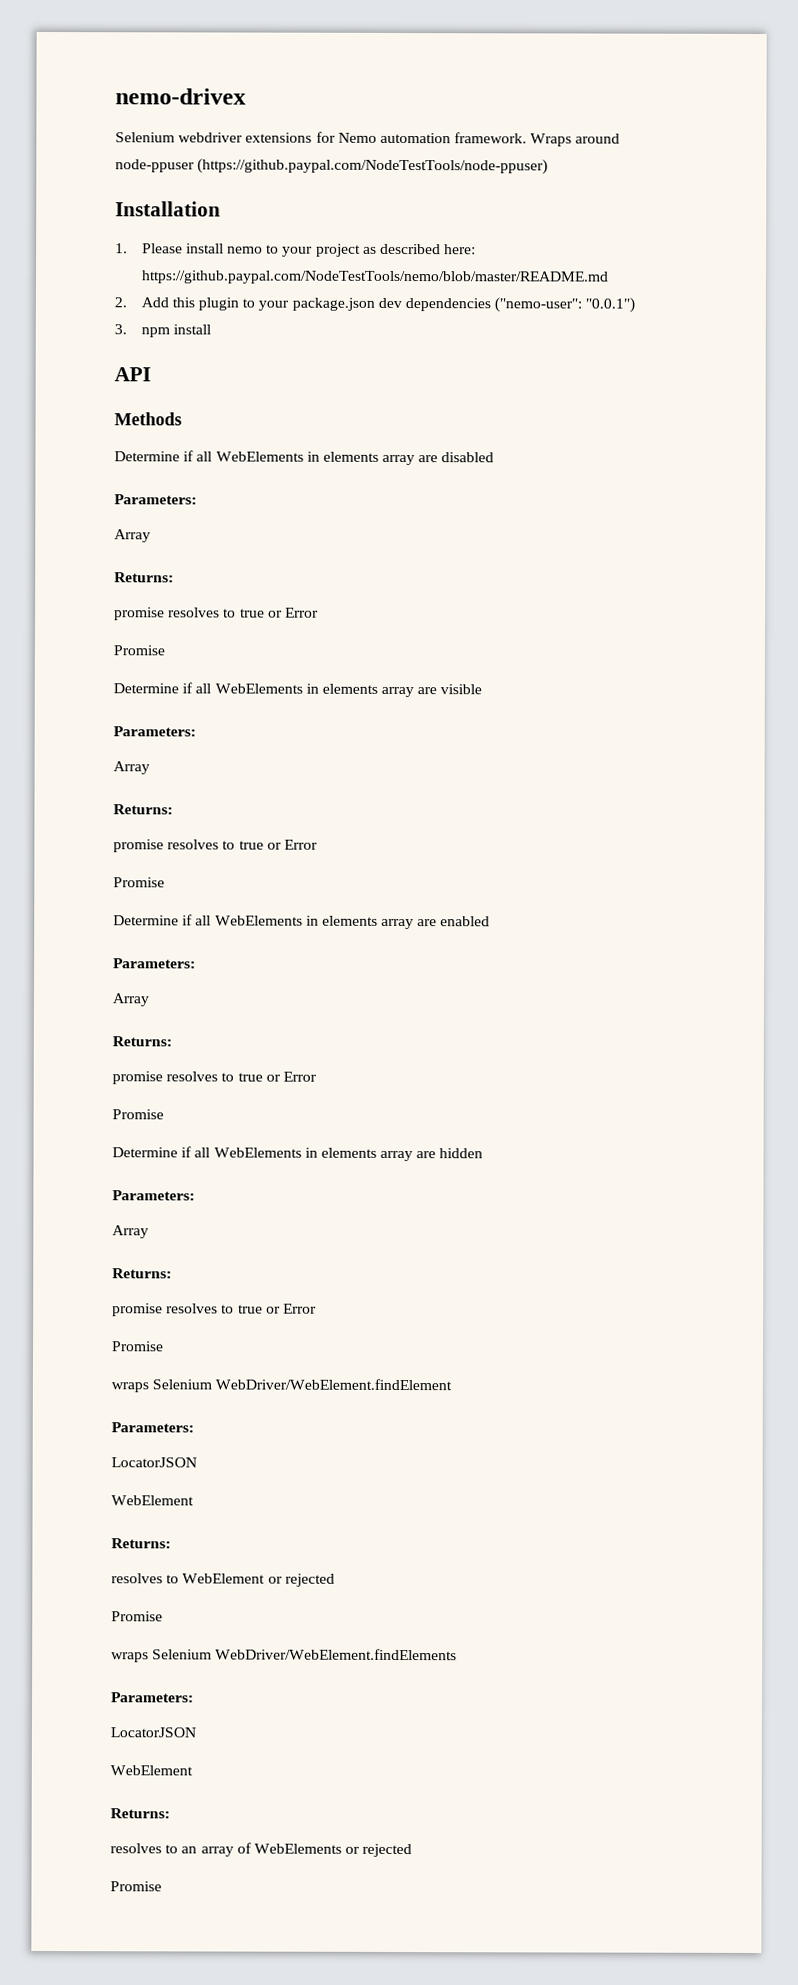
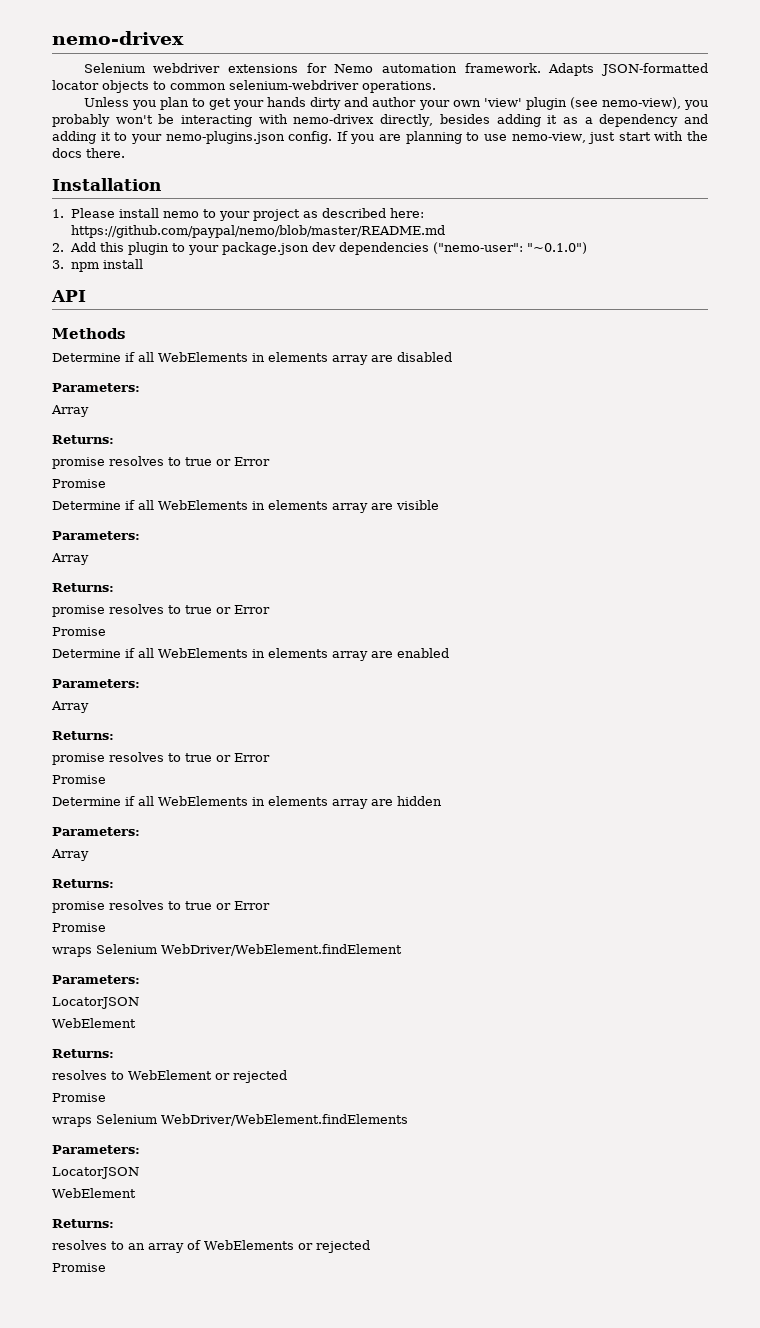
[530,133,621,147] [115,158,549,175] Wraps around node-ppuser (https://github.paypal.com/NodeTestTools/node-ppuser) -> [548,63,708,76] [52,80,436,93] [83,97,709,110] [52,114,709,127] [52,131,708,144] [52,148,125,158] Adapts JSON-formatted locator objects to common selenium-webdriver operations. // Unless you plan to get your hands dirty and author your own 'view' plugin (see nemo-view), you probably won't be interacting with nemo-drivex directly, besides adding it as a dependency and adding it to your nemo-plugins.json config. If you are planning to use nemo-view, just start with the docs there.
[140,270,609,285] https://github.paypal.com/NodeTestTools/nemo/blob/master/README.md -> [70,225,445,238] https://github.com/paypal/nemo/blob/master/README.md
[585,297,636,313] "0.0.1") -> [526,242,587,254] "~0.1.0")

